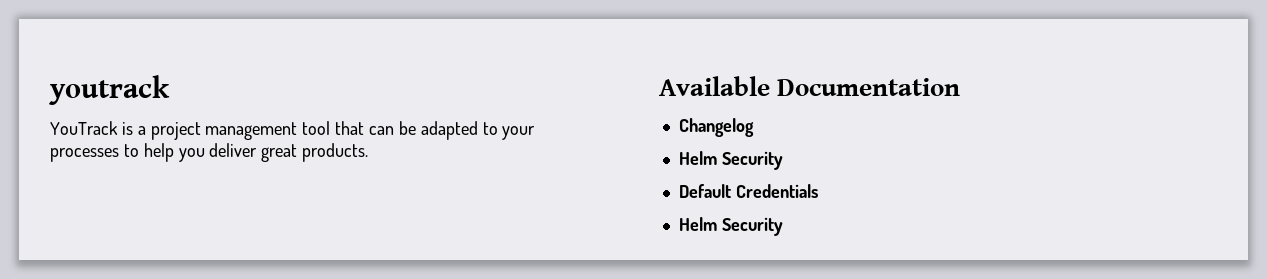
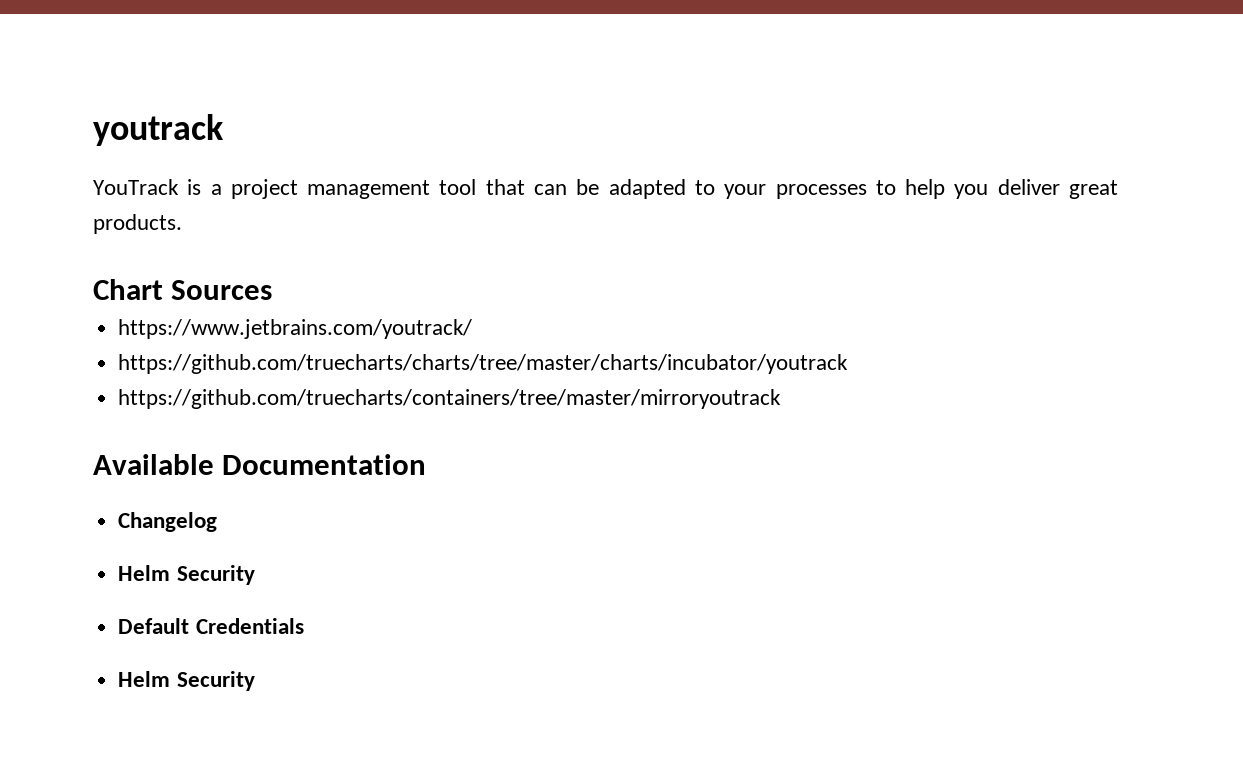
(369, 152) none -> [93,279,273,300] [118,319,473,339] [118,354,849,374] [118,389,782,409] // Chart Sources // https://www.jetbrains.com/youtrack/ // https://github.com/truecharts/charts/tree/master/charts/incubator/youtrack // https://github.com/truecharts/containers/tree/master/mirroryoutrack

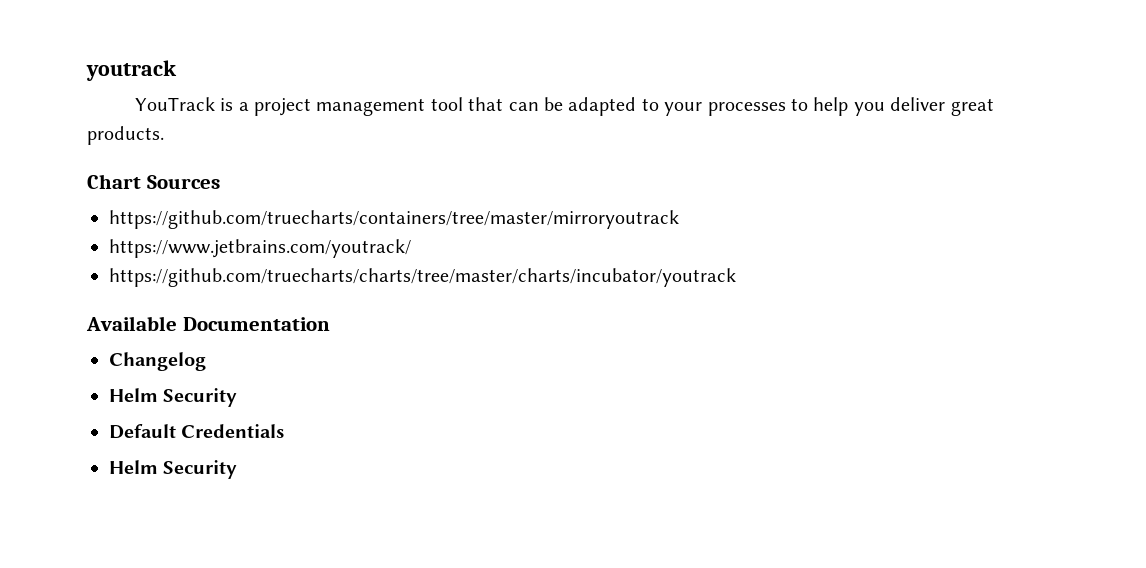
(273, 290) none -> [109,210,679,229] // https://github.com/truecharts/containers/tree/master/mirroryoutrack
[118,389,782,409] // https://github.com/truecharts/containers/tree/master/mirroryoutrack -> (736, 277) none

